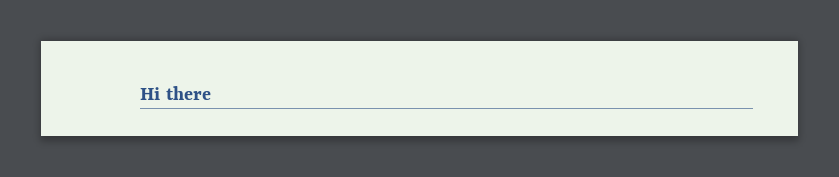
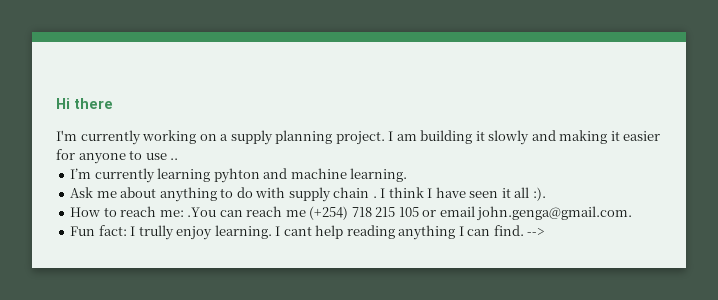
(211, 93) none -> [56,130,661,145] [56,149,179,164] [70,168,408,183] [70,187,546,202] [70,206,633,221] [70,225,546,240] // I'm currently working on a supply planning project. I am building it slowly and making it easier for anyone to use .. // I’m currently learning pyhton and machine learning. // Ask me about anything to do with supply chain . I think I have seen it all :). // How to reach me: .You can reach me (+254) 718 215 105 or email john.genga@gmail.com. // Fun fact: I trully enjoy learning. I cant help reading anything I can find. -->

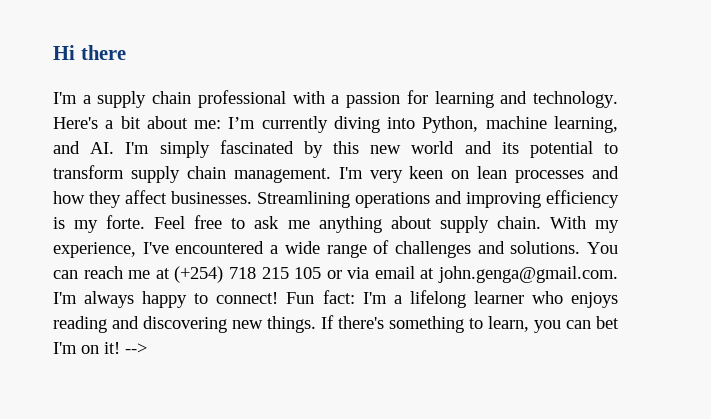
[80,130,661,145] [56,149,179,164] [70,168,408,183] [70,187,546,202] [70,206,217,217] currently working on a supply planning project. I am building it slowly and making it easier for anyone to use .. // I’m currently learning pyhton and machine learning. // Ask me about anything to do with supply chain . I think I have seen it all :). // How to reach me: .You -> [82,90,619,108] [53,116,618,133] [53,140,619,158] [53,165,619,183] [53,190,619,208] [53,215,619,233] [53,240,618,258] a supply chain professional with a passion for learning and technology. Here's a bit about me: I’m currently diving into Python, machine learning, and AI. I'm simply fascinated by this new world and its potential to transform supply chain management. I'm very keen on lean processes and how they affect businesses. Streamlining operations and improving efficiency is my forte. Feel free to ask me anything about supply chain. With my experience, I've encountered a wide range of challenges and solutions. You
(306, 213) none -> [155,268,170,279] at
[439,206,633,221] [70,225,524,240] email john.genga@gmail.com. // Fun fact: I trully enjoy learning. I cant help reading anything I can find. -> [347,266,618,283] [53,290,618,308] [53,315,619,333] [53,342,120,354] via email at john.genga@gmail.com. I'm always happy to connect! Fun fact: I'm a lifelong learner who enjoys reading and discovering new things. If there's something to learn, you can bet I'm on it!

